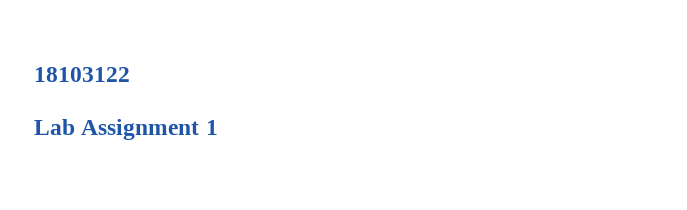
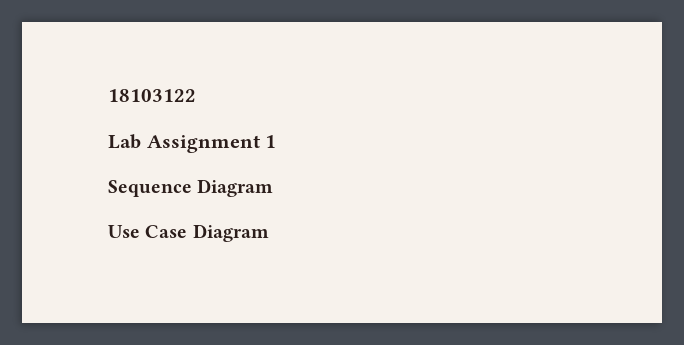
(218, 127) none -> [108,179,274,197] [108,224,269,242] // Sequence Diagram // Use Case Diagram

